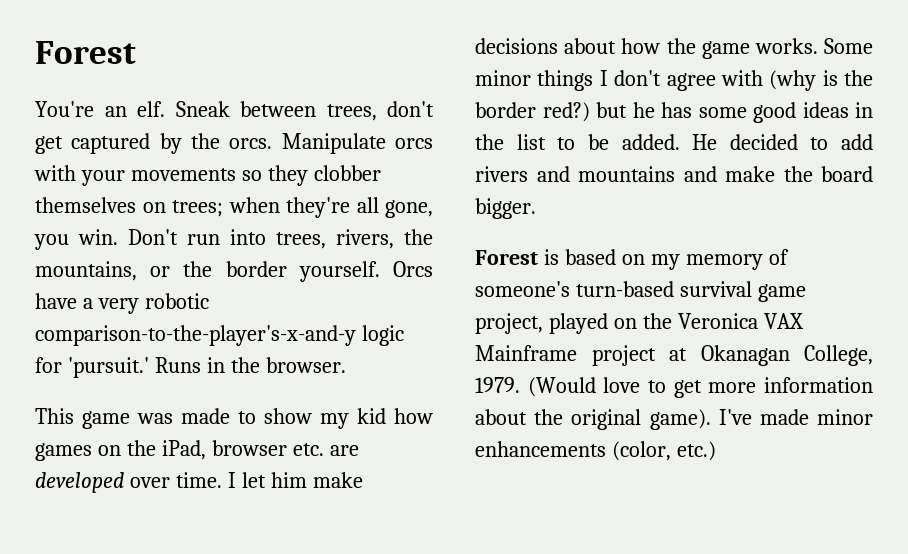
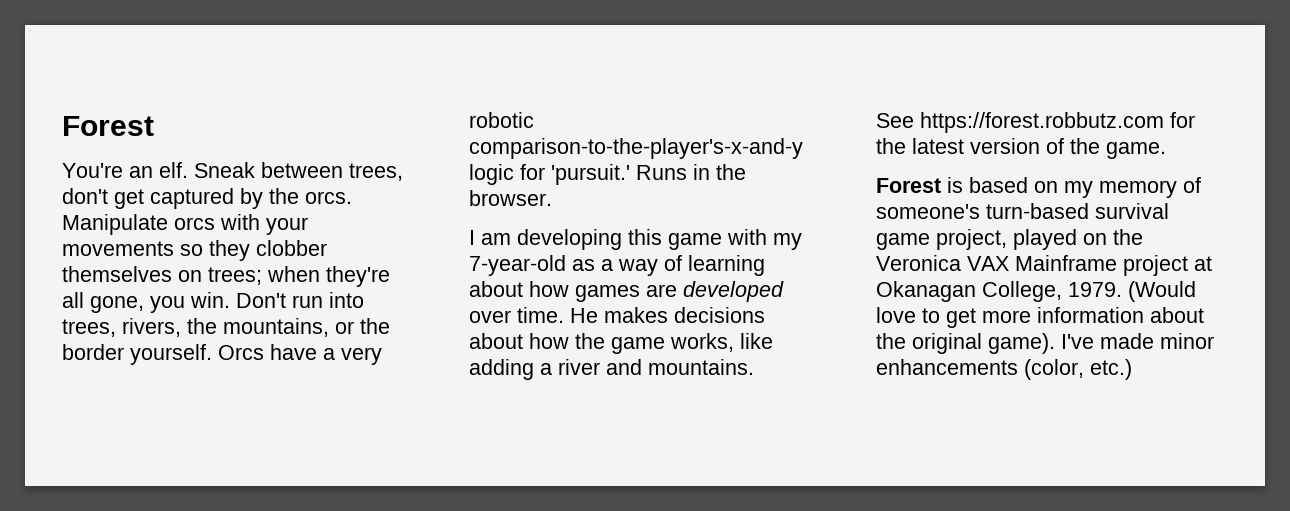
[35,408,433,429] [35,440,359,461] [35,472,363,493] This game was made to show my kid how games on the iPad, browser etc. are developed over time. I let him make -> [469,229,802,250] [469,255,765,276] [469,281,784,302] [469,307,668,323] I am developing this game with my 7-year-old as a way of learning about how games are developed over time. He makes
[754,38,873,54] [475,70,873,91] [475,102,873,123] [475,134,873,150] [475,166,873,182] [475,198,536,219] works. Some minor things I don't agree with (why is the border red?) but he has some good ideas in the list to be added. He decided to add rivers and mountains and make the board bigger. -> [670,333,773,352] [469,359,754,380] [876,112,1195,133] [876,138,1166,159] works, like adding a river and mountains. // See https://forest.robbutz.com for the latest version of the game.

